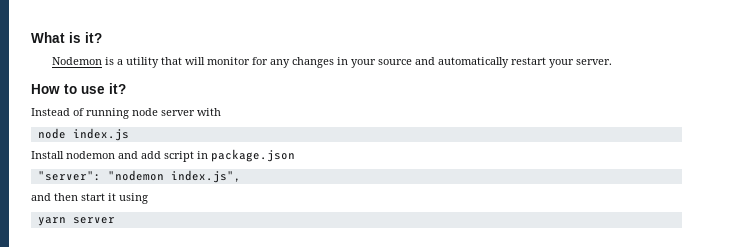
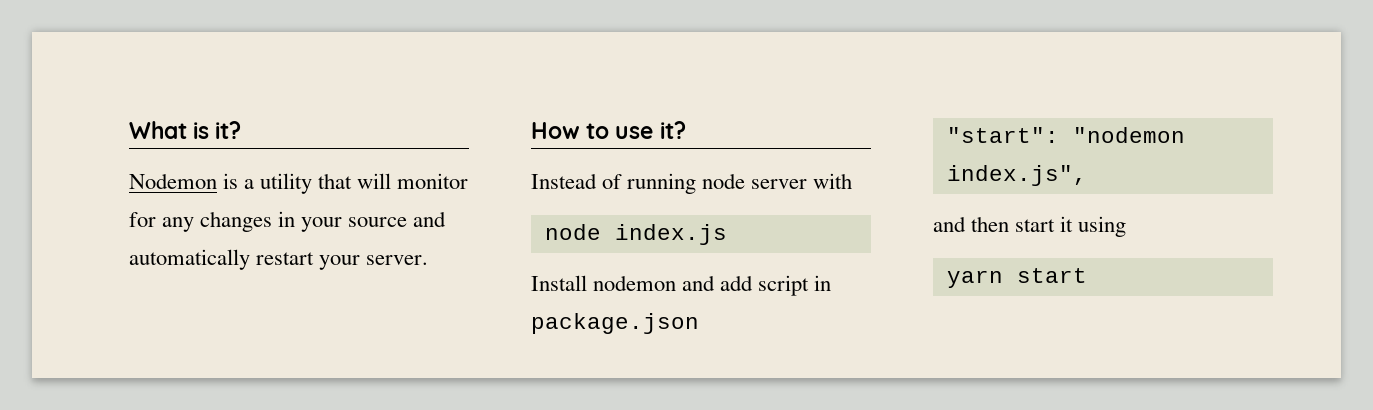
[37,171,101,181] "server": -> [946,127,1059,143] "start":
[72,217,115,224] server -> [1016,268,1087,283] start

